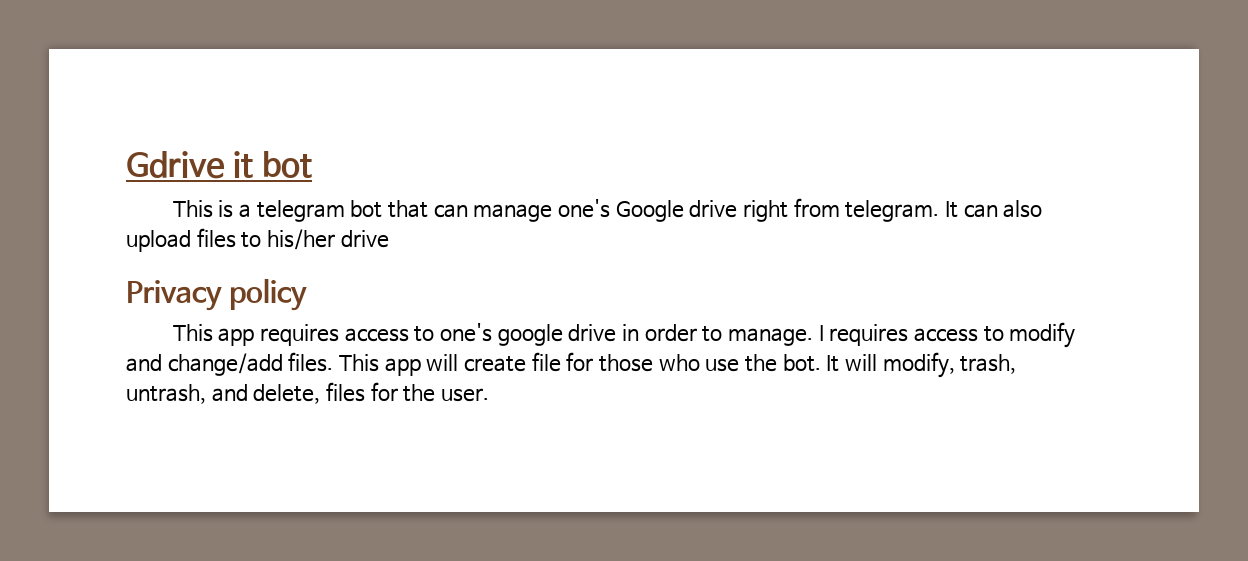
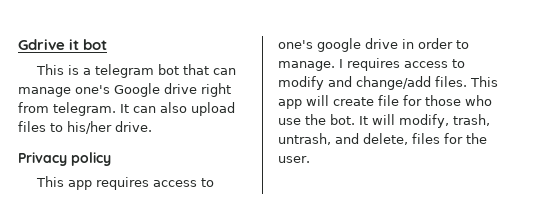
[340,230,389,248] drive -> [115,121,152,132] drive.

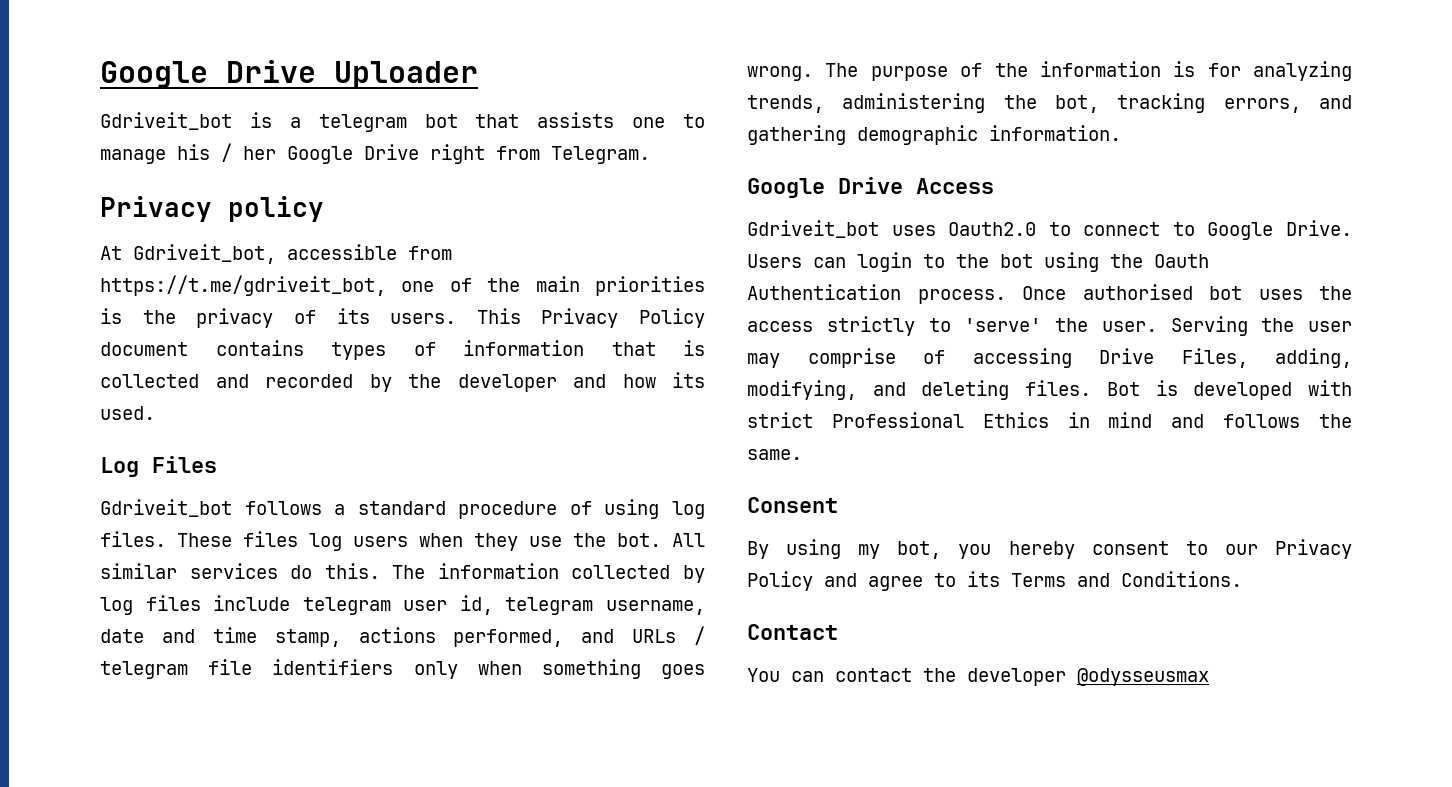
[18,39,108,50] [35,64,64,75] Gdrive it bot // This -> [100,60,478,88] [100,112,232,130] Google Drive Uploader // Gdriveit_bot
[212,68,236,75] [18,83,231,97] [18,102,235,116] [18,121,152,134] [18,152,111,166] [35,176,214,190] [278,38,469,52] [278,58,465,71] [278,76,498,90] [278,95,492,109] [278,114,490,128] [278,133,487,145] [278,156,310,163] can manage one's Google drive right from telegram. It can also upload files to his/her drive. // Privacy policy // This app requires access to one's google drive in order to manage. I requires access to modify and change/add files. This app will create file for those who use the bot. It will modify, trash, untrash, and delete, files for the user. -> [537,112,705,128] [100,143,650,164] [100,196,324,222] [100,244,452,264] [100,275,705,296] [100,308,705,328] [100,340,705,360] [100,372,705,392] [100,406,155,420] [100,456,217,477] [100,499,705,519] [100,531,705,551] [100,563,705,583] [100,595,705,615] [100,626,705,647] [100,659,705,679] [747,61,1352,81] [747,93,1352,113] [747,125,1121,145] [747,177,994,198] [747,220,1352,240] [747,252,1209,272] [747,284,1352,304] [747,316,1352,336] [747,348,1352,368] [747,380,1352,400] [747,412,1352,428] [747,449,802,460] [747,497,838,513] [747,539,1352,559] [747,571,1242,591] [747,624,838,640] [747,668,1209,686] assists one to manage his / her Google Drive right from Telegram. // Privacy policy // At Gdriveit_bot, accessible from https://t.me/gdriveit_bot, one of the main priorities is the privacy of its users. This Privacy Policy document contains types of information that is collected and recorded by the developer and how its used. // Log Files // Gdriveit_bot follows a standard procedure of using log files. These files log users when they use the bot. All similar services do this. The information collected by log files include telegram user id, telegram username, date and time stamp, actions performed, and URLs / telegram file identifiers only when something goes wrong. The purpose of the information is for analyzing trends, administering the bot, tracking errors, and gathering demographic information. // Google Drive Access // Gdriveit_bot uses Oauth2.0 to connect to Google Drive. Users can login to the bot using the Oauth Authentication process. Once authorised bot uses the access strictly to 'serve' the user. Serving the user may comprise of accessing Drive Files, adding, modifying, and deleting files. Bot is developed with strict Professional Ethics in mind and follows the same. // Consent // By using my bot, you hereby consent to our Privacy Policy and agree to its Terms and Conditions. // Contact // You can contact the developer @odysseusmax

